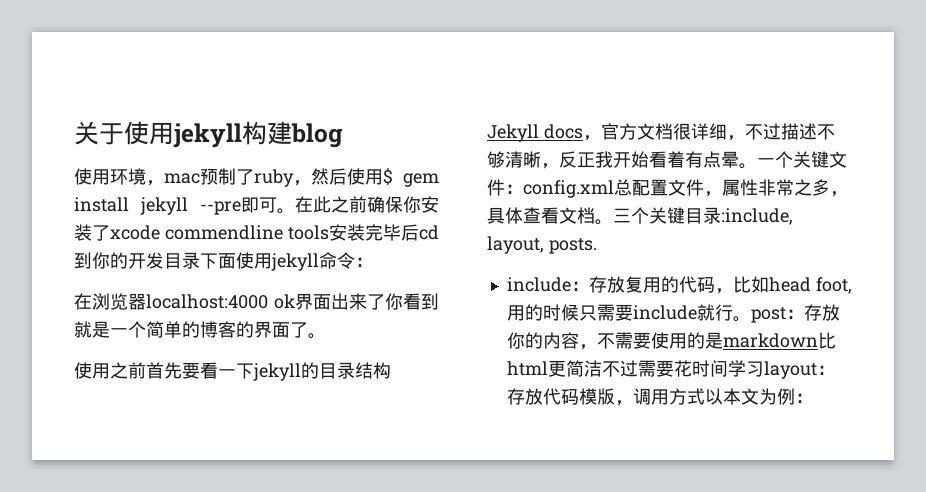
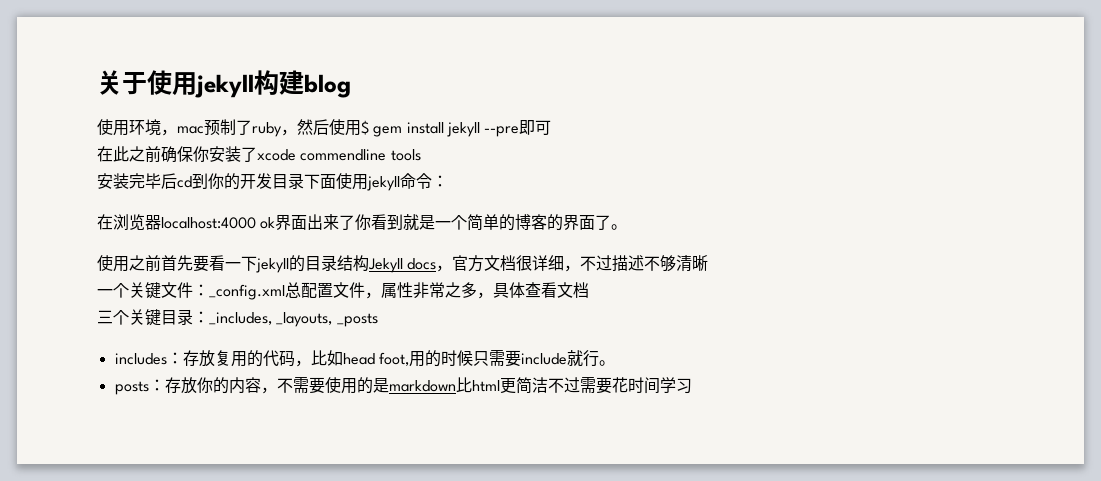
[277,208,295,214] 。 -> (552, 127) //
(329, 232) none -> (421, 155) //
[541,151,757,169] ，反正我开始看着有点晕。 -> (709, 263) //
[523,180,614,198] config.xml -> [209,284,285,300] _config.xml
[595,219,613,225] 。 -> (589, 290) //
[721,208,793,225] [487,236,597,254] [506,277,571,292] :include, layout, posts. // include -> [193,311,378,327] [114,353,167,365] ：_includes, _layouts, _posts // includes
[750,307,786,323] post -> [114,381,149,395] // posts
[763,361,835,379] [506,388,813,406] layout：存放代码模版，调用方式以本文为例： -> (692, 386) none

